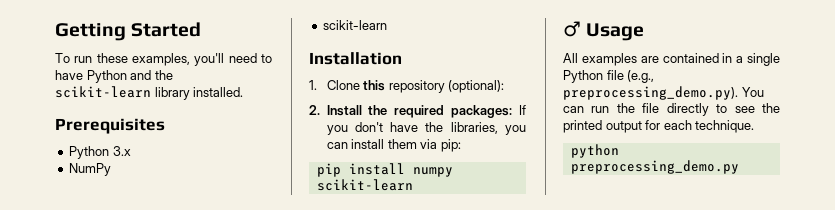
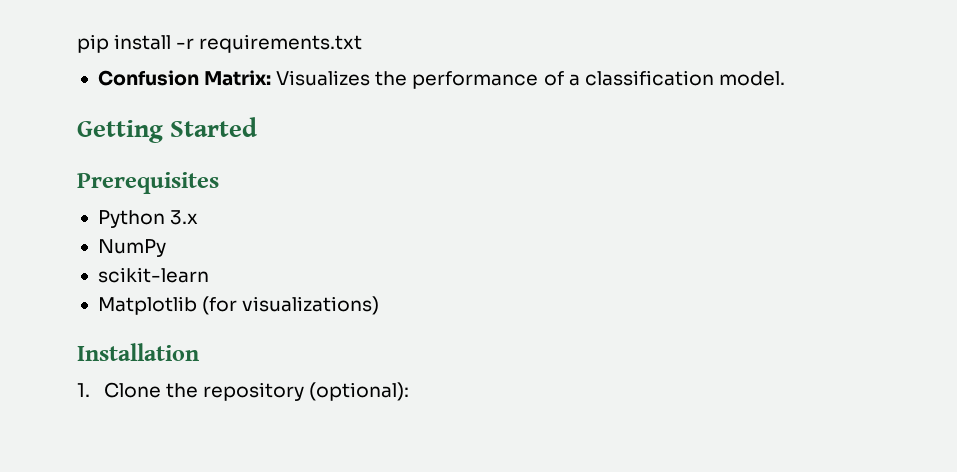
[55,22,202,41] [55,53,272,66] [55,70,173,83] [55,86,244,100] Getting Started // To run these examples, you'll need to have Python and the scikit-learn library installed. -> [77,34,363,53] [97,70,785,89] [77,117,258,143] pip install -r requirements.txt // Confusion Matrix: Visualizes the performance of a classification model. // Getting Started
(388, 25) none -> [97,296,380,315] // Matplotlib (for visualizations)
[363,80,386,91] this -> [166,383,199,398] the
[309,105,526,118] [326,122,526,135] [326,139,461,152] [316,163,453,177] [316,179,413,191] [563,21,645,41] [563,53,780,66] [563,70,655,83] [563,86,764,100] [563,103,780,116] [563,120,755,133] [570,144,619,158] [570,160,739,174] // 2. Install the required packages: If you don't have the libraries, you can install them via pip: // pip install numpy scikit-learn // ♂ Usage // All examples are contained in a single Python file (e.g., preprocessing_demo.py). You can run the file directly to see the printed output for each technique. // python preprocessing_demo.py -> (410, 391) none

